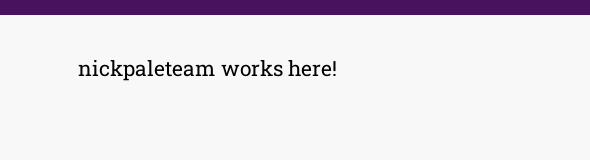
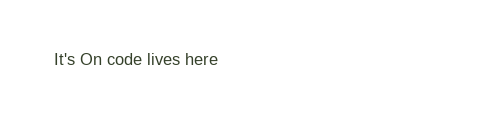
[78,60,338,81] nickpaleteam works here! -> [54,53,218,65] It's On code lives here

